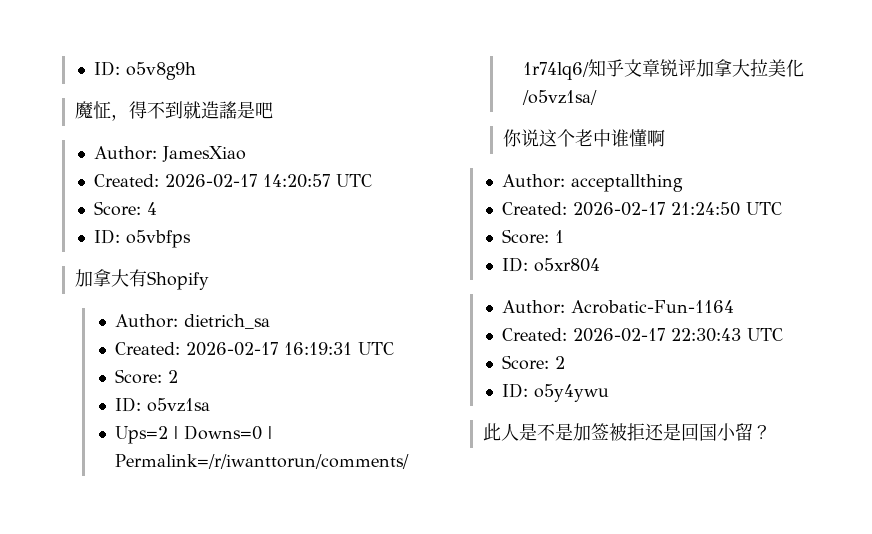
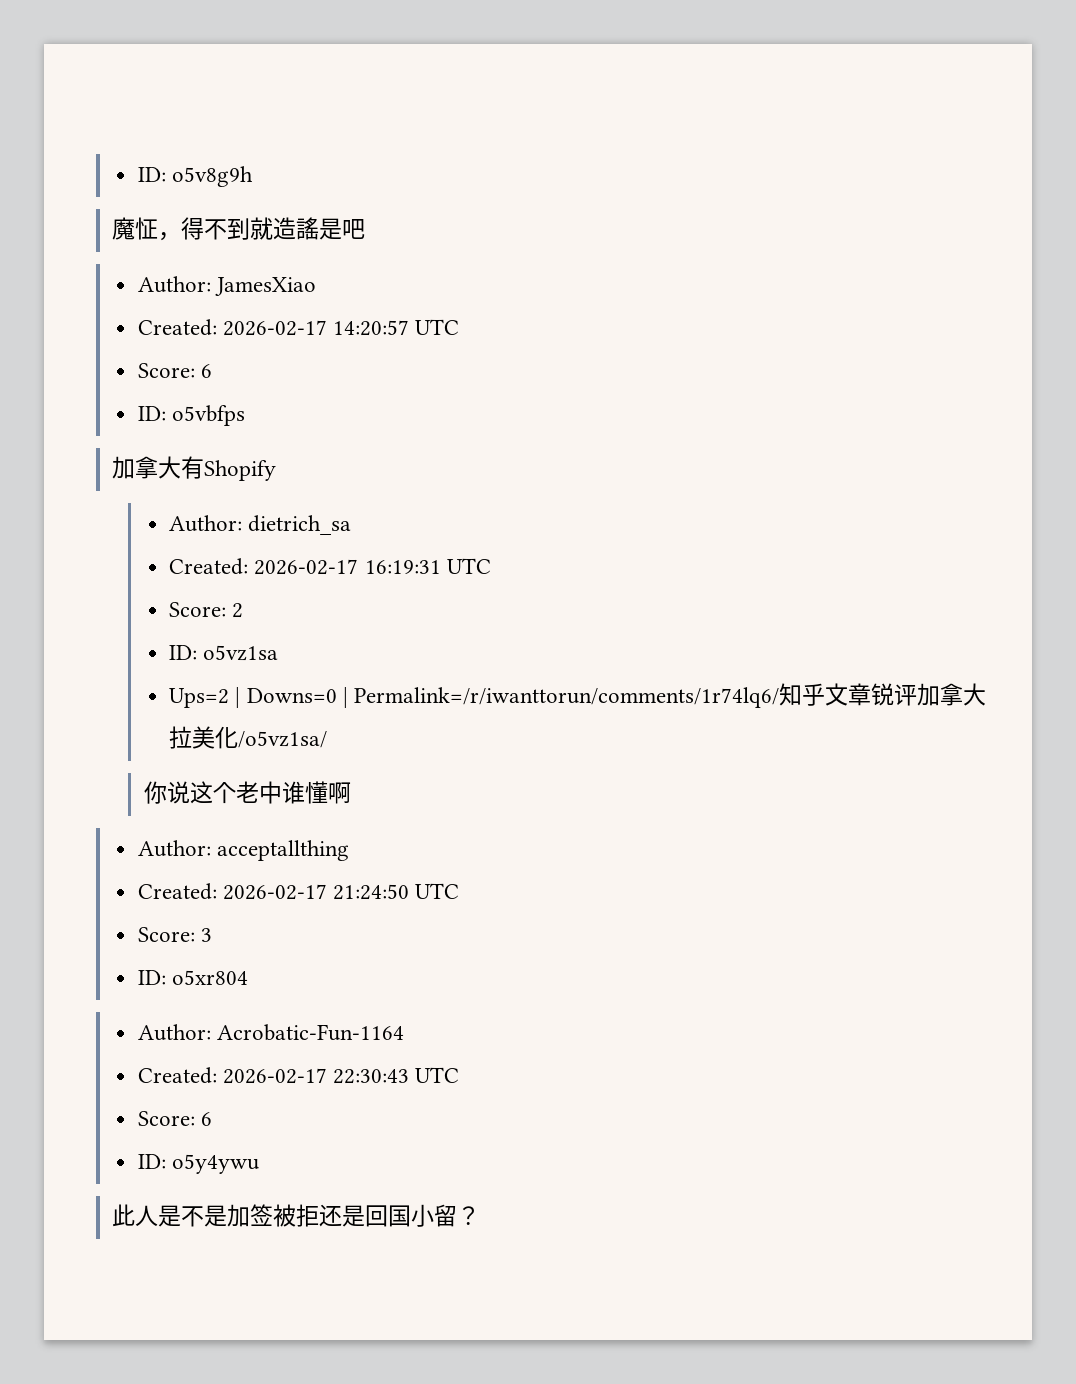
[147,202,158,215] 4 -> [200,364,212,378] 6
[555,230,565,243] 1 -> [200,928,212,942] 3
[555,356,566,369] 2 -> [200,1112,212,1126] 6

